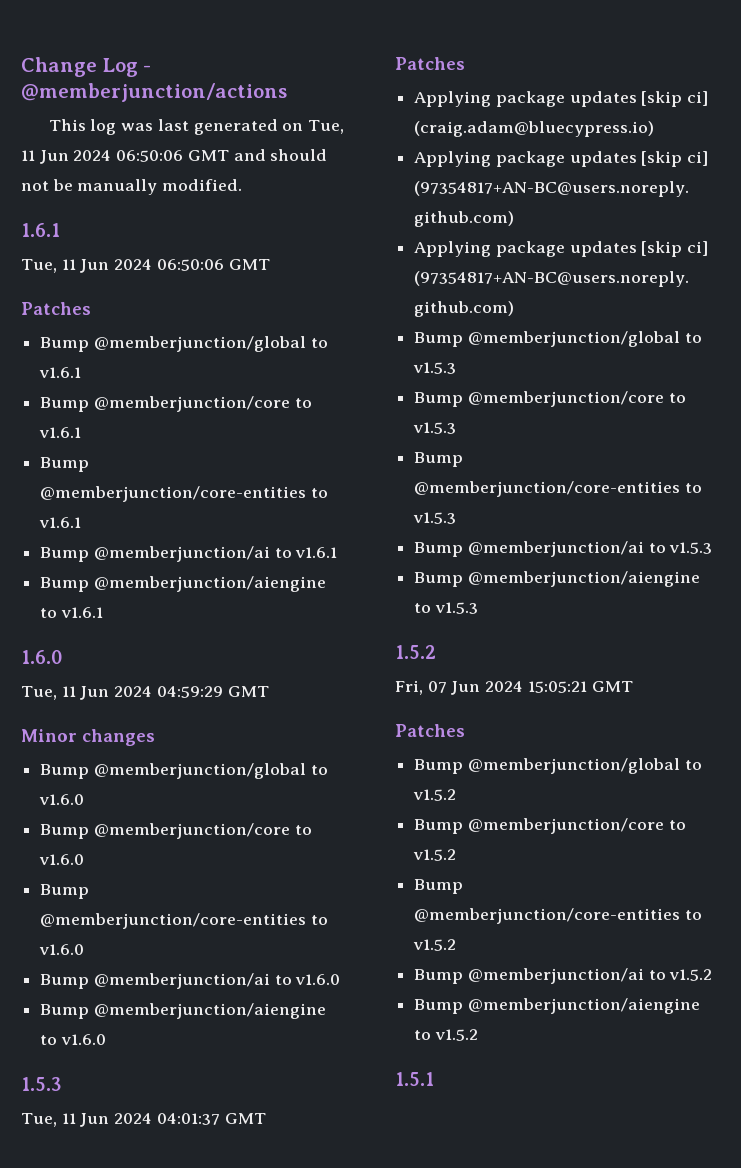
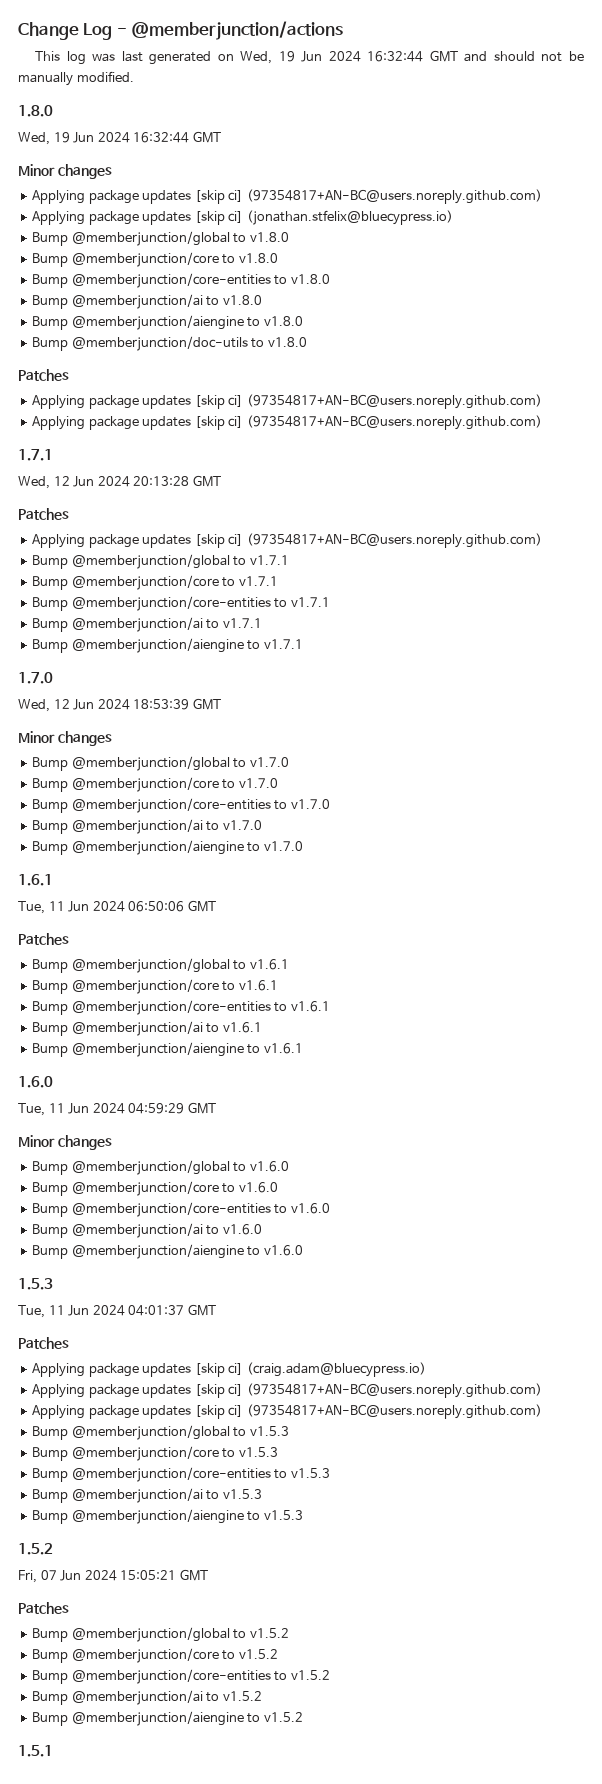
[308,120,345,134] [21,150,184,164] Tue, 11 Jun 2024 06:50:06 -> [240,51,424,64] Wed, 19 Jun 2024 16:32:44
(243, 185) none -> [18,105,53,117] [18,131,221,145] [18,164,112,179] [32,189,542,204] [32,210,453,225] [32,231,289,246] [32,252,278,267] [32,273,330,288] [32,294,262,309] [32,315,303,330] [32,336,307,351] [18,369,69,381] [32,394,542,409] [32,415,542,430] [18,449,53,461] [18,475,221,489] [18,508,69,520] [32,533,542,548] [32,554,289,569] [32,575,278,590] [32,596,330,611] [32,617,262,632] [32,638,303,653] [18,672,53,684] [18,698,221,712] [18,731,112,746] [32,756,289,771] [32,777,278,792] [32,798,330,813] [32,819,262,834] [32,840,303,855] // 1.8.0 // Wed, 19 Jun 2024 16:32:44 GMT // Minor changes // Applying package updates [skip ci] (97354817+AN-BC@users.noreply.github.com) // Applying package updates [skip ci] (jonathan.stfelix@bluecypress.io) // Bump @memberjunction/global to v1.8.0 // Bump @memberjunction/core to v1.8.0 // Bump @memberjunction/core-entities to v1.8.0 // Bump @memberjunction/ai to v1.8.0 // Bump @memberjunction/aiengine to v1.8.0 // Bump @memberjunction/doc-utils to v1.8.0 // Patches // Applying package updates [skip ci] (97354817+AN-BC@users.noreply.github.com) // Applying package updates [skip ci] (97354817+AN-BC@users.noreply.github.com) // 1.7.1 // Wed, 12 Jun 2024 20:13:28 GMT // Patches // Applying package updates [skip ci] (97354817+AN-BC@users.noreply.github.com) // Bump @memberjunction/global to v1.7.1 // Bump @memberjunction/core to v1.7.1 // Bump @memberjunction/core-entities to v1.7.1 // Bump @memberjunction/ai to v1.7.1 // Bump @memberjunction/aiengine to v1.7.1 // 1.7.0 // Wed, 12 Jun 2024 18:53:39 GMT // Minor changes // Bump @memberjunction/global to v1.7.0 // Bump @memberjunction/core to v1.7.0 // Bump @memberjunction/core-entities to v1.7.0 // Bump @memberjunction/ai to v1.7.0 // Bump @memberjunction/aiengine to v1.7.0

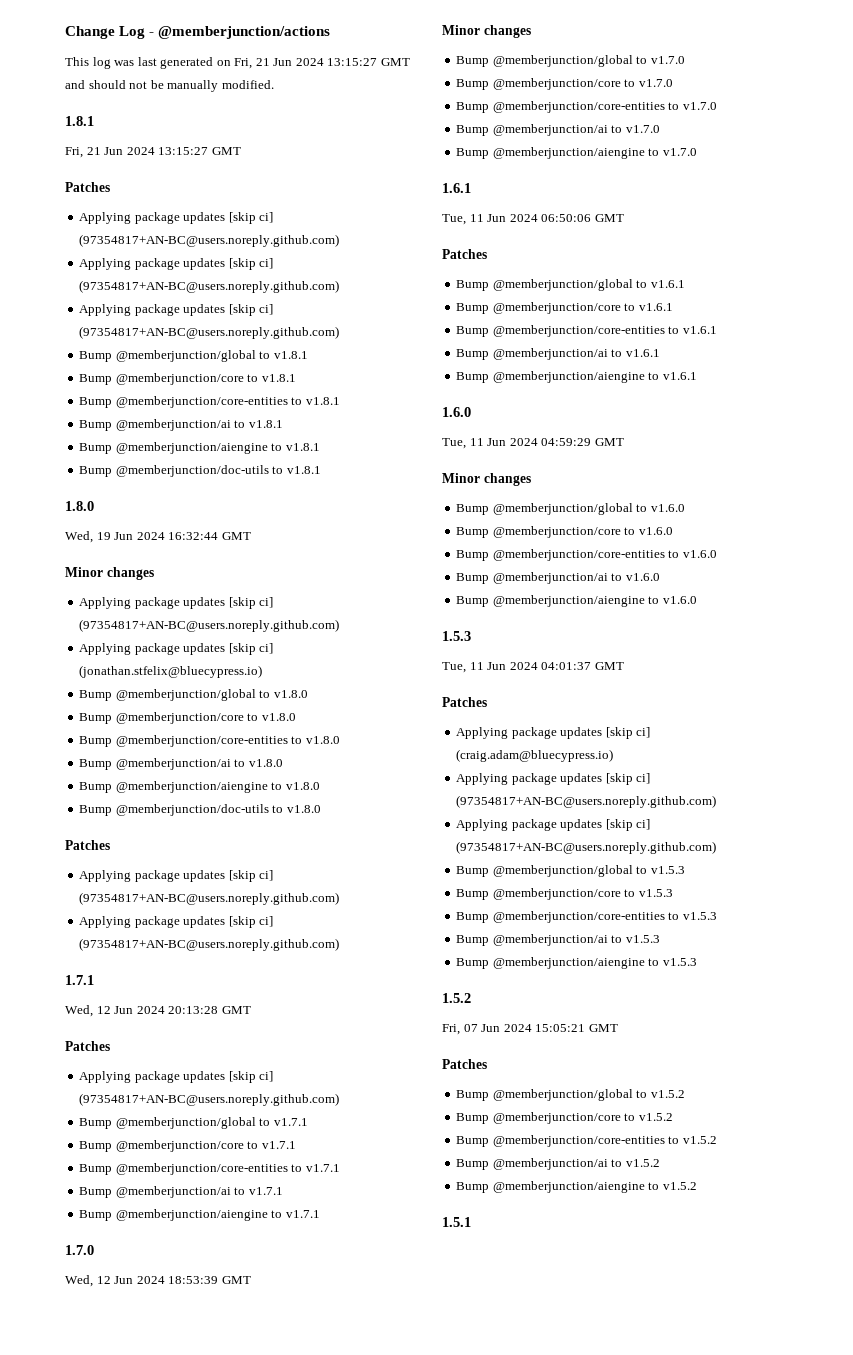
[240,51,424,64] Wed, 19 Jun 2024 16:32:44 -> [234,58,378,69] Fri, 21 Jun 2024 13:15:27
(134, 76) none -> [65,116,94,126] [65,147,241,158] [65,182,110,192] [79,212,274,224] [79,234,340,247] [79,258,274,270] [79,280,340,293] [79,304,274,316] [79,326,340,339] [79,350,308,362] [79,373,296,385] [79,396,340,408] [79,419,283,431] [79,442,320,454] [79,465,321,477] // 1.8.1 // Fri, 21 Jun 2024 13:15:27 GMT // Patches // Applying package updates [skip ci] (97354817+AN-BC@users.noreply.github.com) // Applying package updates [skip ci] (97354817+AN-BC@users.noreply.github.com) // Applying package updates [skip ci] (97354817+AN-BC@users.noreply.github.com) // Bump @memberjunction/global to v1.8.1 // Bump @memberjunction/core to v1.8.1 // Bump @memberjunction/core-entities to v1.8.1 // Bump @memberjunction/ai to v1.8.1 // Bump @memberjunction/aiengine to v1.8.1 // Bump @memberjunction/doc-utils to v1.8.1

